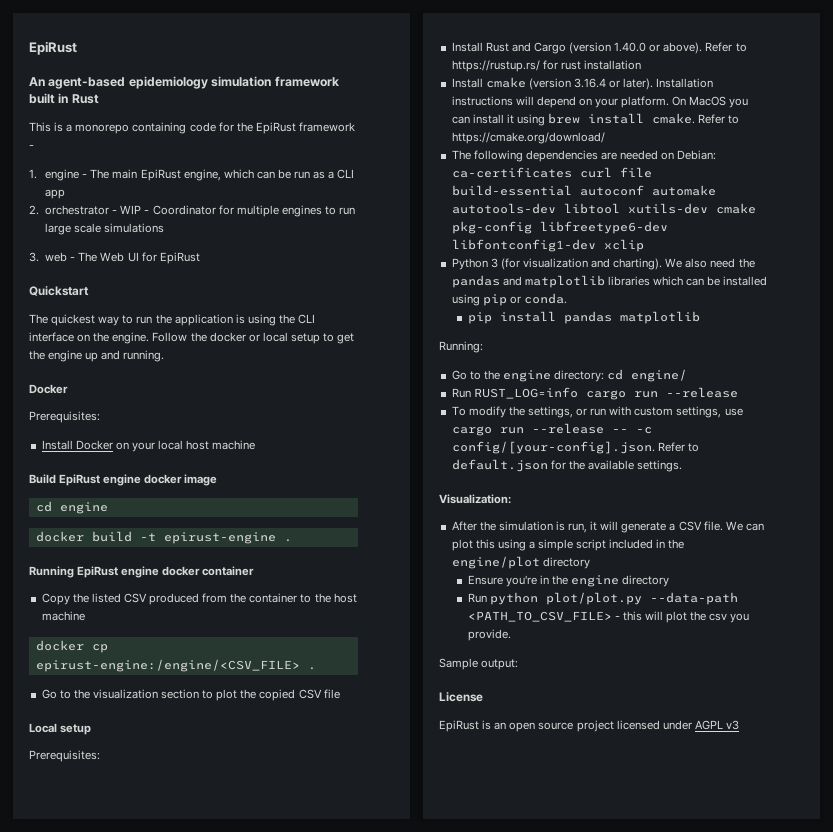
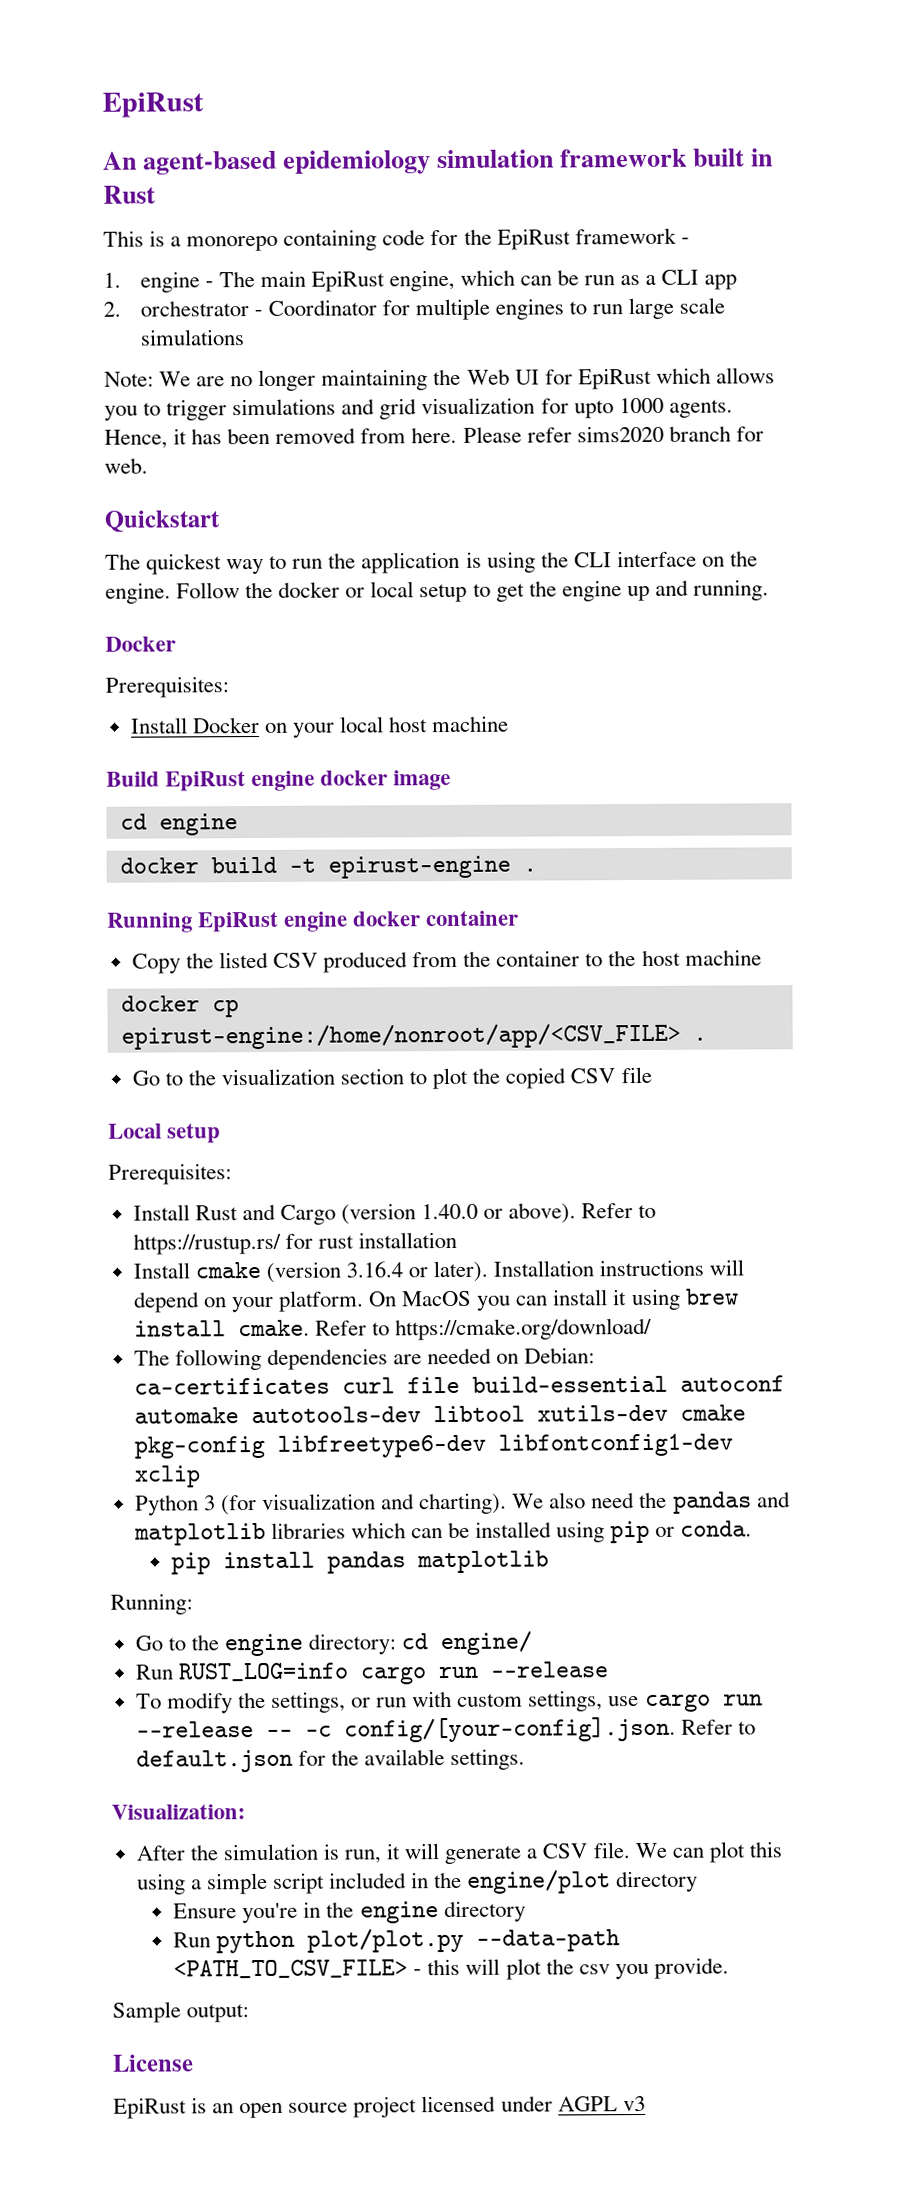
[120,205,150,214] WIP - -> (263, 313) none
[29,252,200,264] 3. web - The Web UI for EpiRust -> [104,367,775,391] [104,397,733,421] [104,425,764,449] [104,457,148,474] Note: We are no longer maintaining the Web UI for EpiRust which allows you to trigger simulations and grid visualization for upto 1000 agents. Hence, it has been removed from here. Please refer sims2020 branch for web.
[35,659,300,672] epirust-engine:/engine/<CSV_FILE> -> [120,1022,681,1050] epirust-engine:/home/nonroot/app/<CSV_FILE>

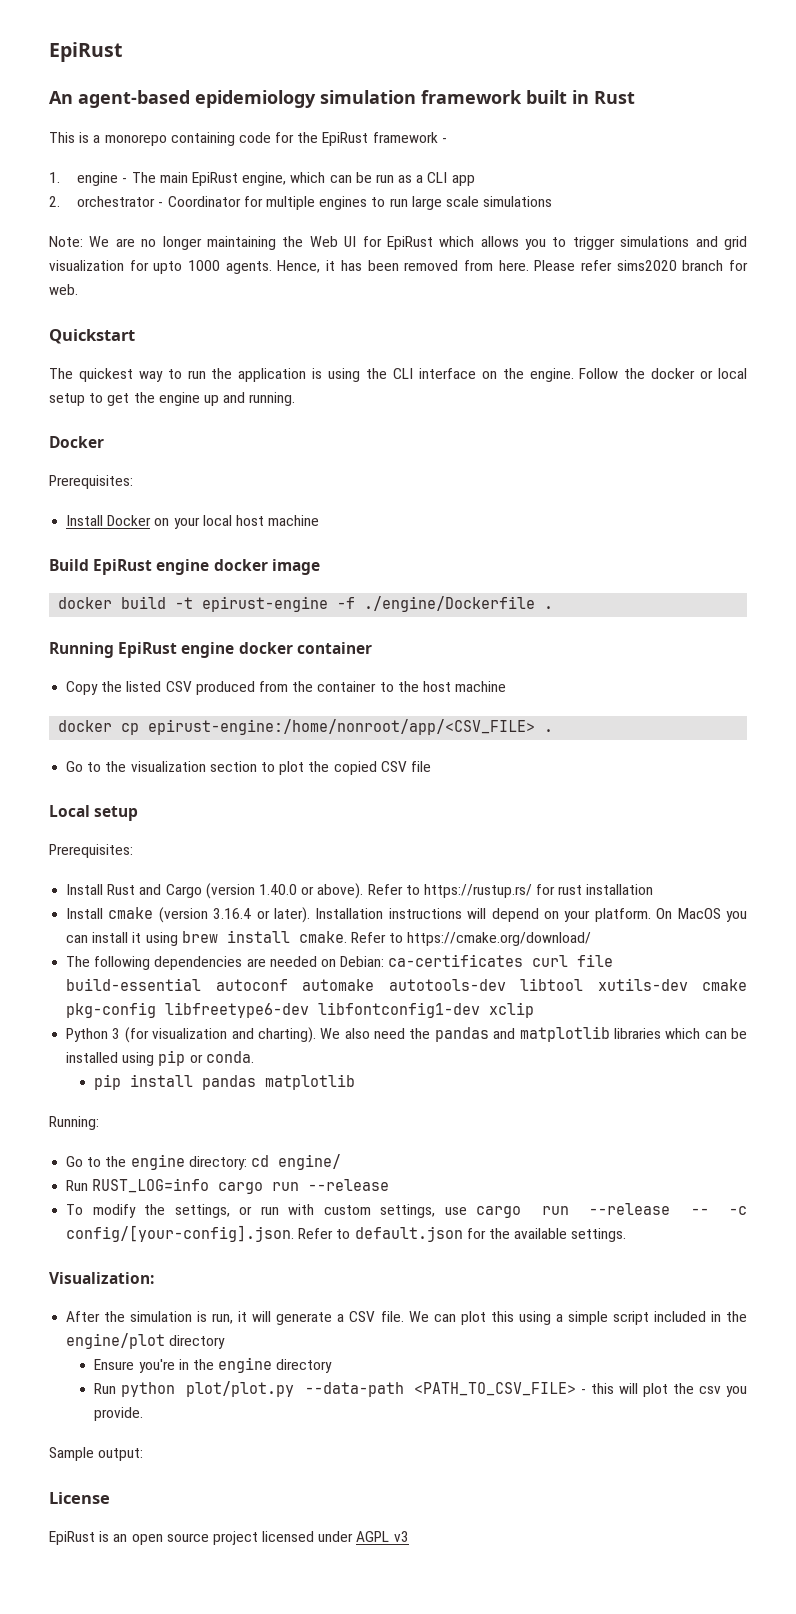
[119,813,238,836] // cd engine -> (320, 567) none
(511, 867) none -> [337,596,536,612] -f ./engine/Dockerfile

